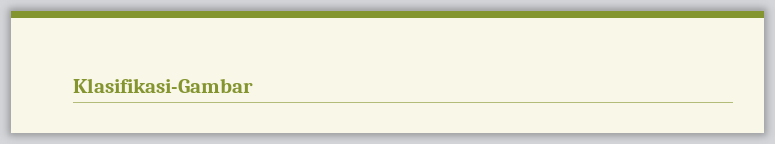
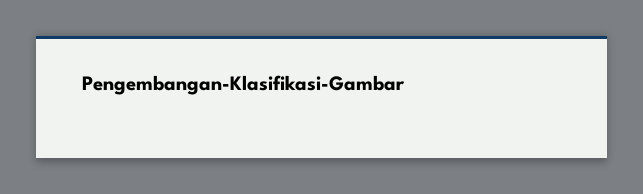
[73,78,253,93] Klasifikasi-Gambar -> [82,75,405,95] Pengembangan-Klasifikasi-Gambar

